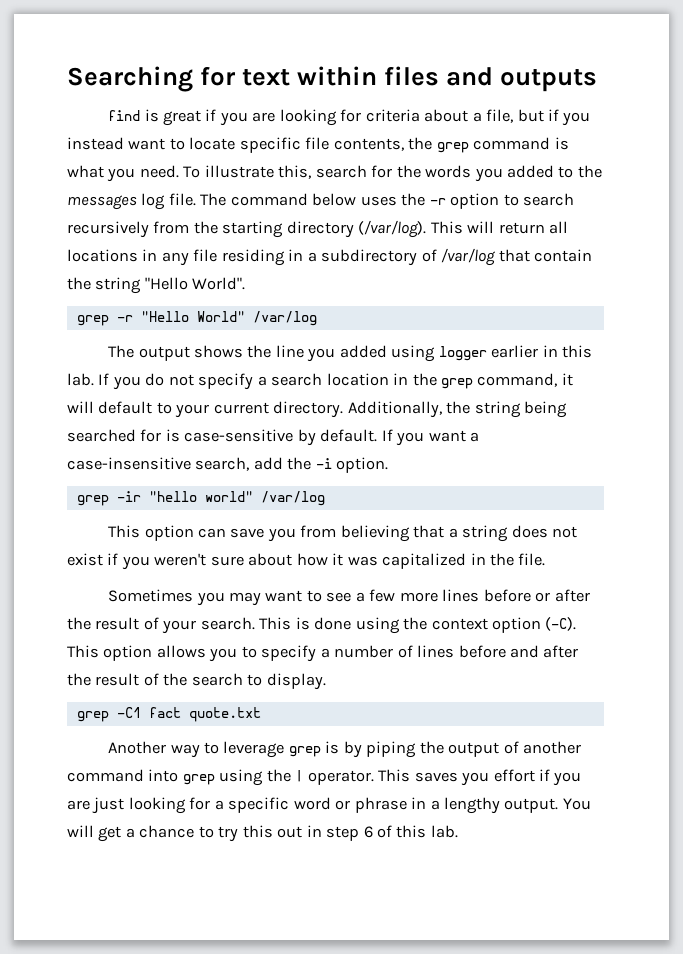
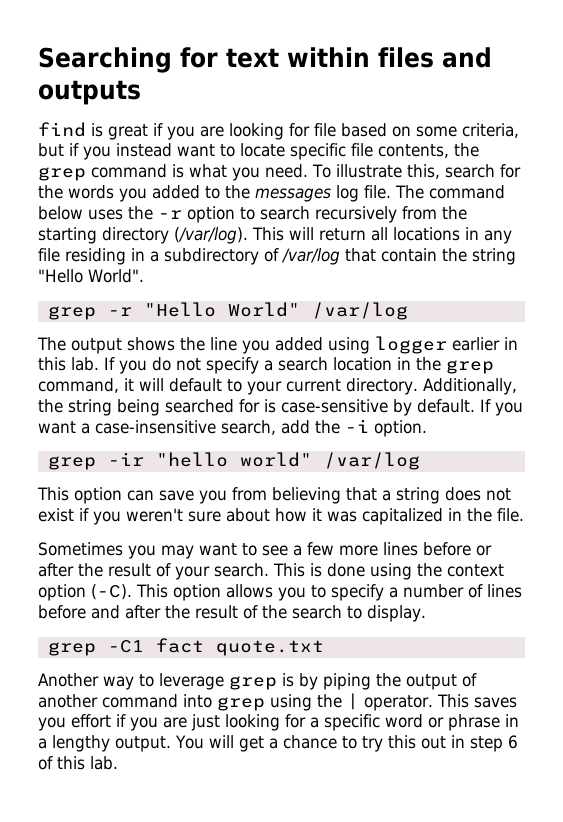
[365,109,514,123] criteria about a file, -> [314,123,519,138] file based on some criteria,

